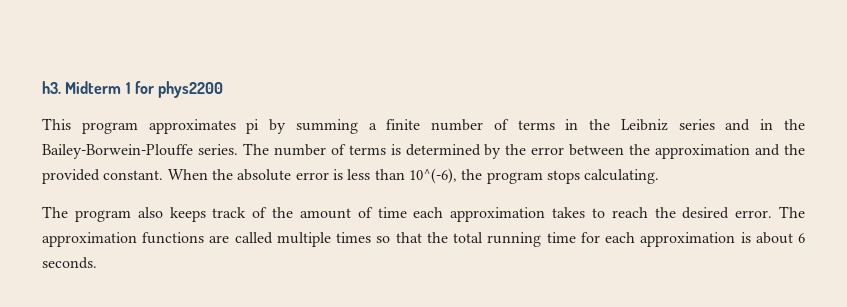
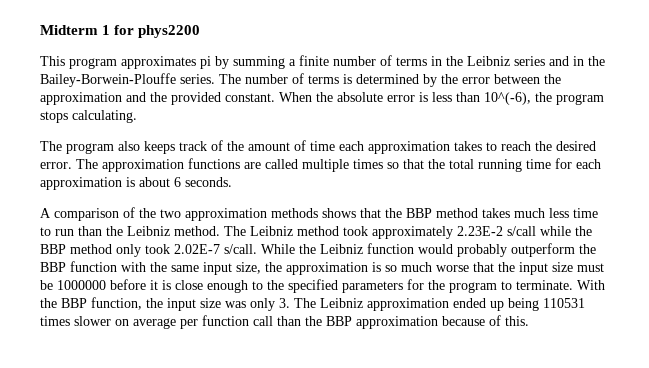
[42,81,61,94] h3. -> (40, 30) none
(97, 263) none -> [40,207,598,221] [40,226,592,239] [40,243,596,257] [40,261,604,275] [40,279,605,293] [40,297,585,311] [40,315,529,329] // A comparison of the two approximation methods shows that the BBP method takes much less time to run than the Leibniz method. The Leibniz method took approximately 2.23E-2 s/call while the BBP method only took 2.02E-7 s/call. While the Leibniz function would probably outperform the BBP function with the same input size, the approximation is so much worse that the input size must be 1000000 before it is close enough to the specified parameters for the program to terminate. With the BBP function, the input size was only 3. The Leibniz approximation ended up being 110531 times slower on average per function call than the BBP approximation because of this.

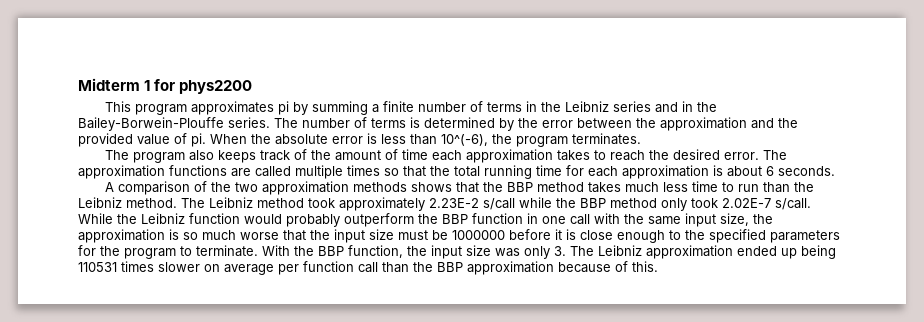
[225,93,275,102] constant. -> [137,133,206,147] value of pi.
[40,110,137,123] stops calculating. -> [572,133,641,145] terminates.
(117, 266) none -> [527,213,590,225] in one call

